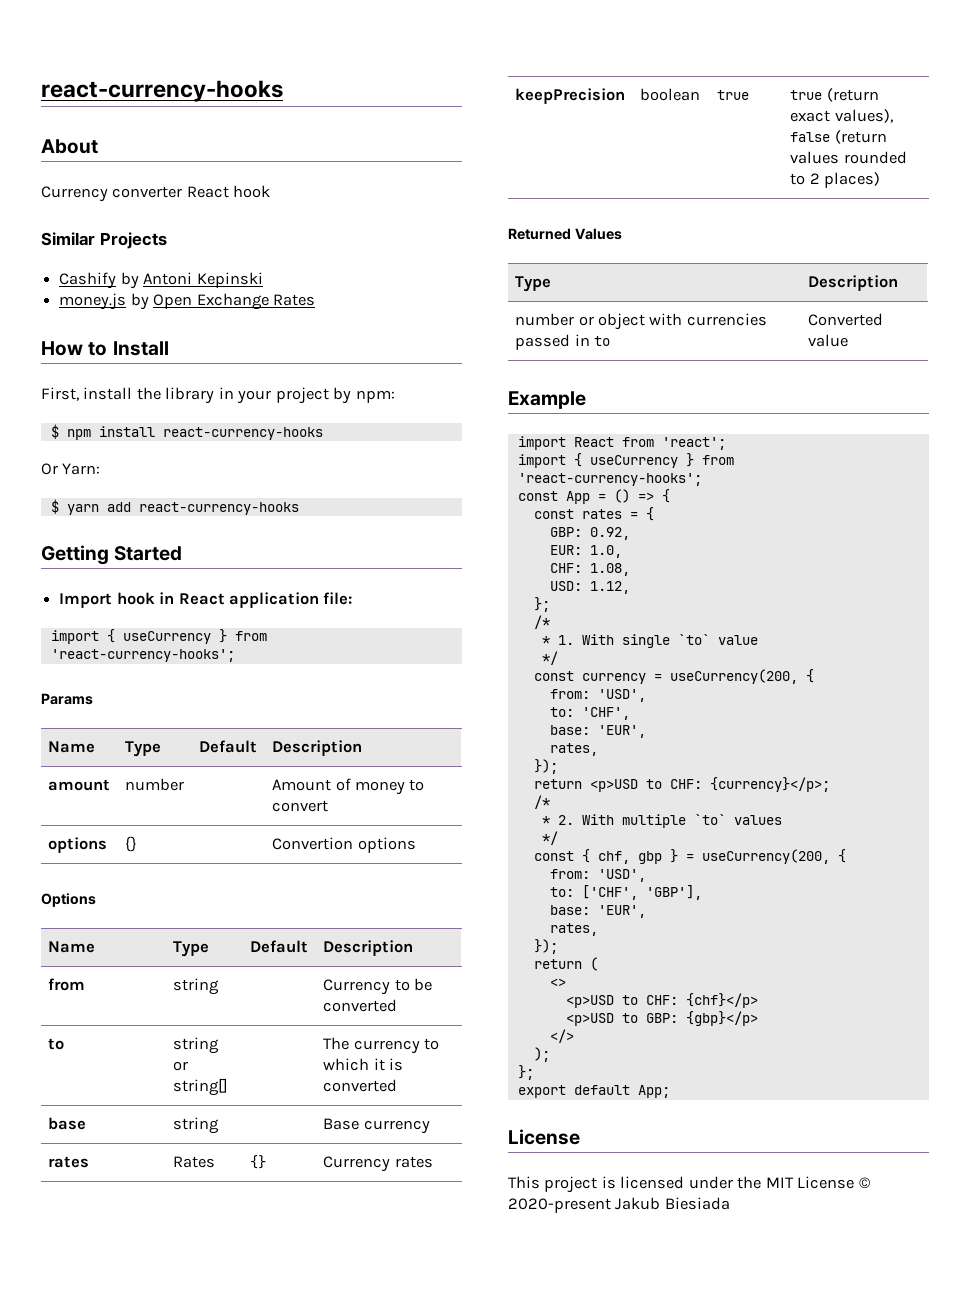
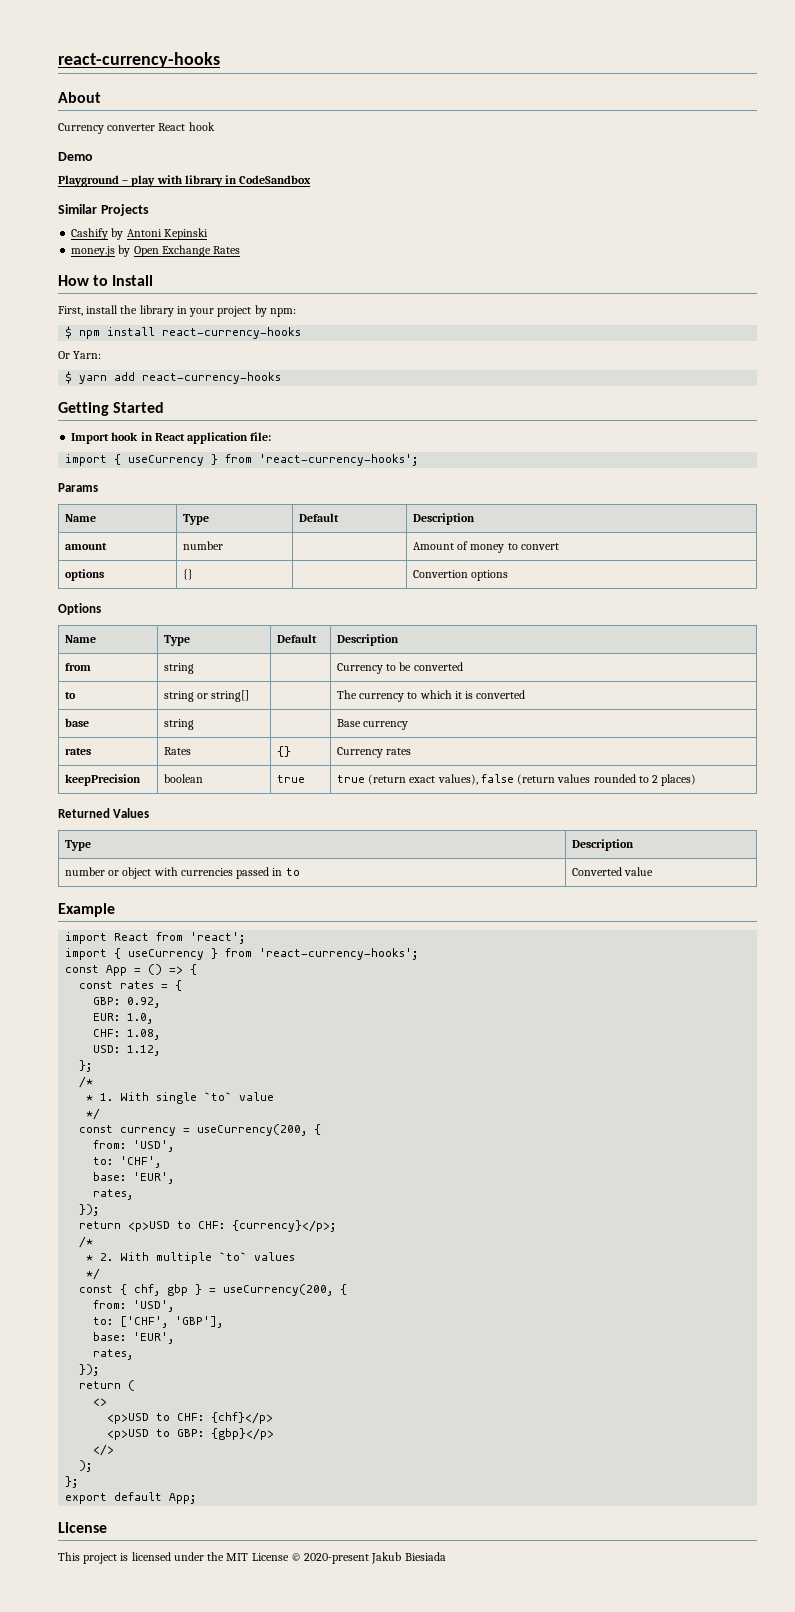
(271, 191) none -> [58,152,93,161] [58,175,312,187] // Demo // Playground – play with library in CodeSandbox

